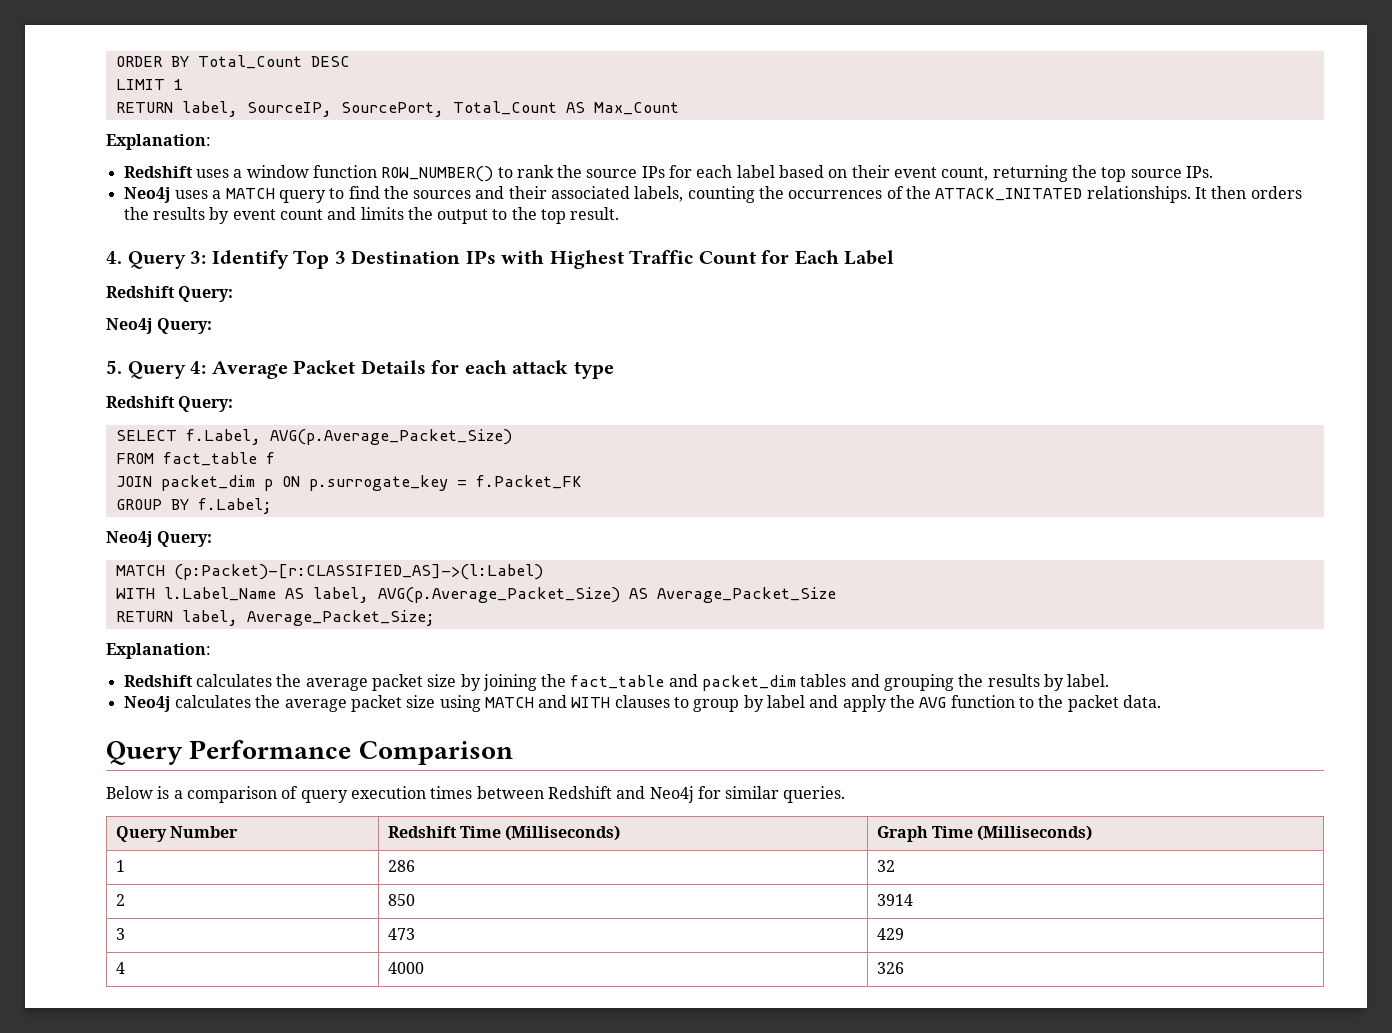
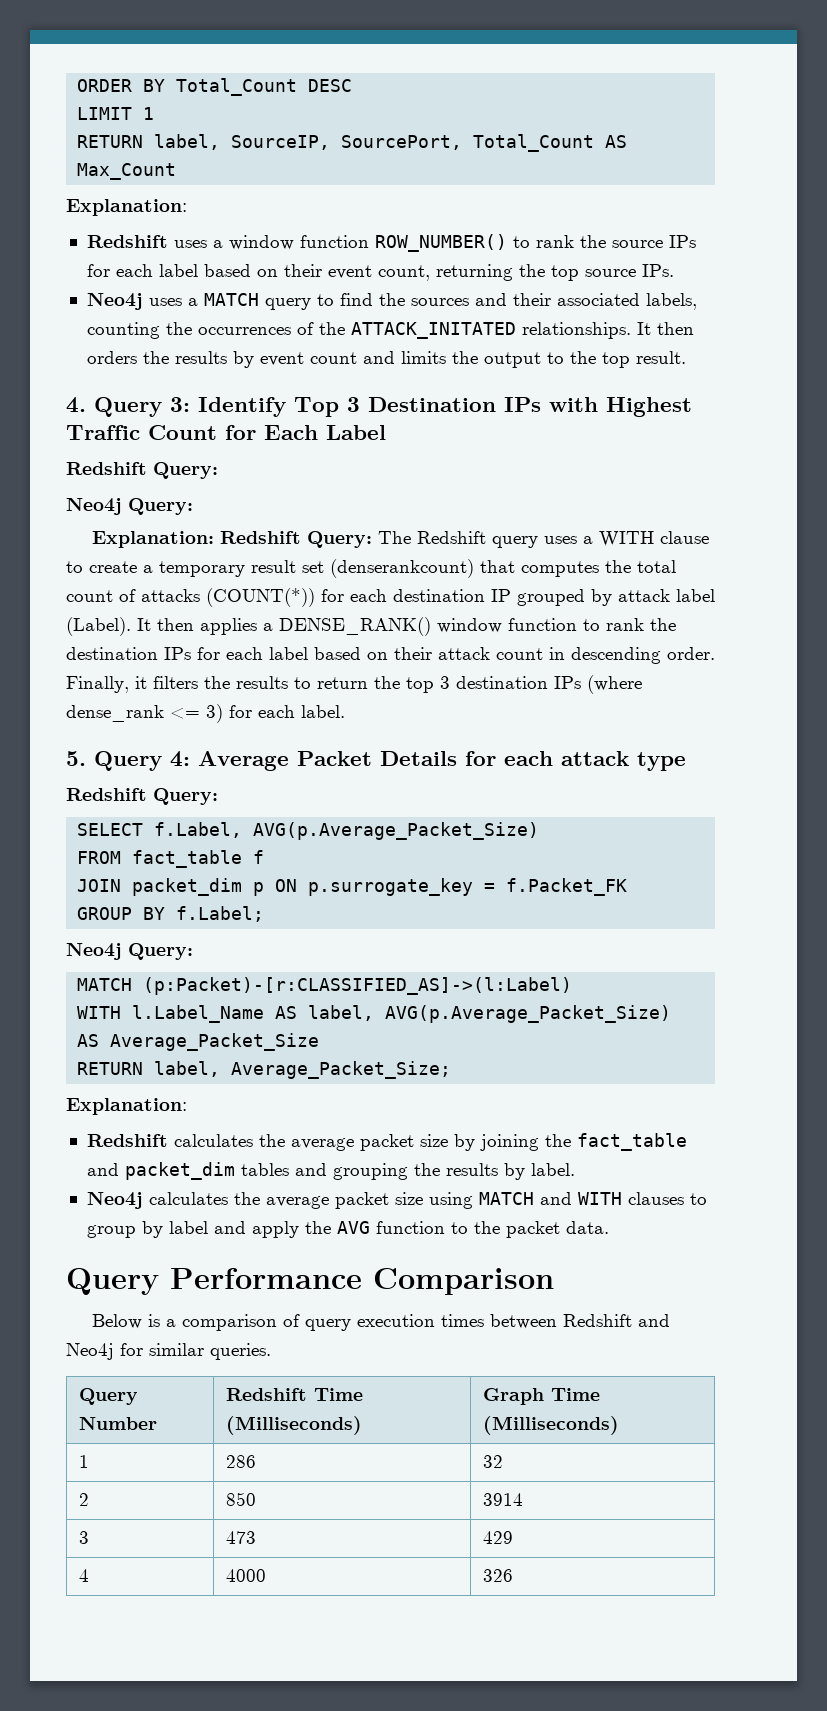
(213, 326) none -> [92,531,710,548] [66,559,676,578] [66,588,715,607] [66,617,676,636] [66,647,715,664] [66,675,642,694] [66,704,345,723] // Explanation: Redshift Query: The Redshift query uses a WITH clause to create a temporary result set (denserankcount) that computes the total count of attacks (COUNT(*)) for each destination IP grouped by attack label (Label). It then applies a DENSE_RANK() window function to rank the destination IPs for each label based on their attack count in descending order. Finally, it filters the results to return the top 3 destination IPs (where dense_rank <= 3) for each label.

